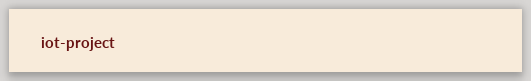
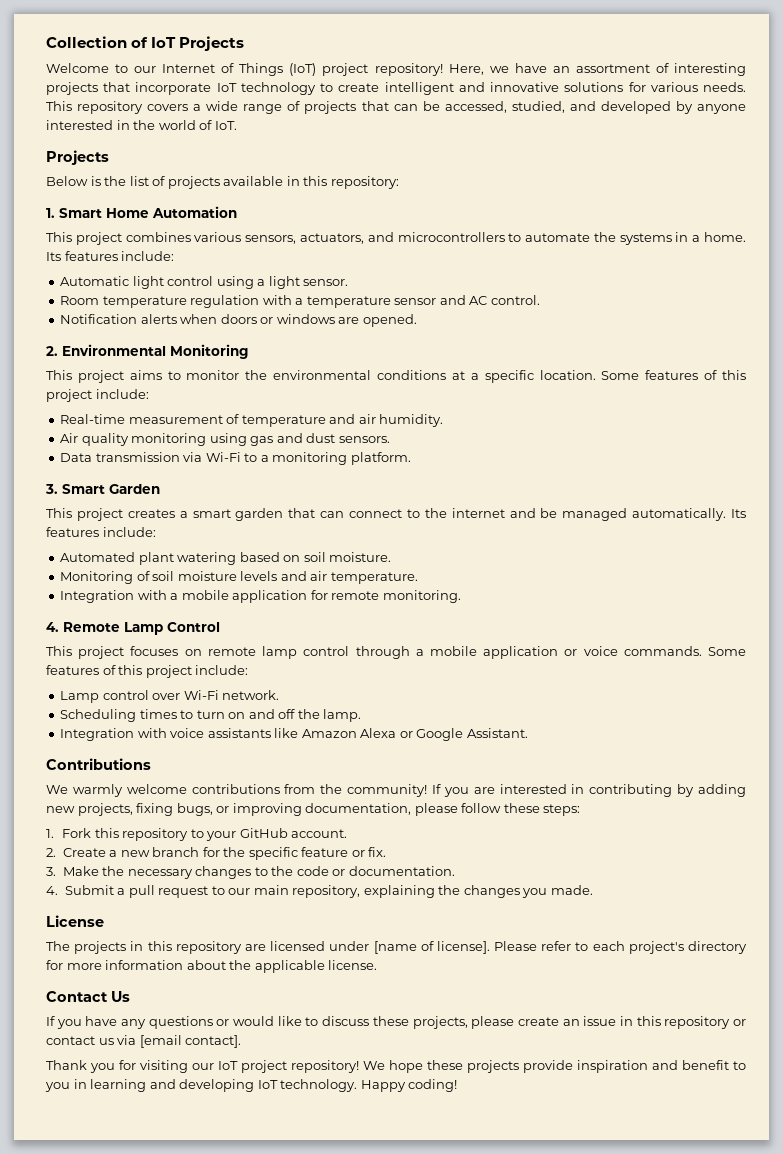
[41,37,115,51] iot-project -> [46,36,245,51] [46,63,747,76] [46,82,747,95] [46,101,746,114] [46,120,237,130] [46,150,109,165] [46,176,399,189] [46,206,237,218] [46,232,747,245] [46,251,175,261] [60,276,349,289] [60,295,540,308] [60,314,417,327] [46,344,248,359] [46,370,747,383] [46,389,149,402] [60,414,444,427] [60,433,390,446] [60,452,411,465] [45,484,160,494] [46,508,746,521] [46,527,156,537] [60,552,392,565] [60,571,418,584] [60,590,461,603] [46,622,220,635] [46,646,746,659] [46,665,249,678] [60,690,280,703] [60,709,362,722] [60,728,528,741] [46,758,151,770] [46,784,746,797] [46,803,581,816] [46,828,348,841] [46,847,387,860] [46,866,455,879] [46,885,593,898] [46,915,104,927] [46,941,747,954] [46,960,378,973] [46,991,130,1002] [46,1016,747,1029] [46,1035,242,1048] [46,1060,746,1073] [45,1079,458,1092] Collection of IoT Projects // Welcome to our Internet of Things (IoT) project repository! Here, we have an assortment of interesting projects that incorporate IoT technology to create intelligent and innovative solutions for various needs. This repository covers a wide range of projects that can be accessed, studied, and developed by anyone interested in the world of IoT. // Projects // Below is the list of projects available in this repository: // 1. Smart Home Automation // This project combines various sensors, actuators, and microcontrollers to automate the systems in a home. Its features include: // Automatic light control using a light sensor. // Room temperature regulation with a temperature sensor and AC control. // Notification alerts when doors or windows are opened. // 2. Environmental Monitoring // This project aims to monitor the environmental conditions at a specific location. Some features of this project include: // Real-time measurement of temperature and air humidity. // Air quality monitoring using gas and dust sensors. // Data transmission via Wi-Fi to a monitoring platform. // 3. Smart Garden // This project creates a smart garden that can connect to the internet and be managed automatically. Its features include: // Automated plant watering based on soil moisture. // Monitoring of soil moisture levels and air temperature. // Integration with a mobile application for remote monitoring. // 4. Remote Lamp Control // This project focuses on remote lamp control through a mobile application or voice commands. Some features of this project include: // Lamp control over Wi-Fi network. // Scheduling times to turn on and off the lamp. // Integration with voice assistants like Amazon Alexa or Google Assistant. // Contributions // We warmly welcome contributions from the community! If you are interested in contributing by adding new projects, fixing bugs, or improving documentation, please follow these steps: // 1. Fork this repository to your GitHub account. // 2. Create a new branch for the specific feature or fix. // 3. Make the necessary changes to the code or documentation. // 4. Submit a pull request to our main repository, explaining the changes you made. // License // The projects in this repository are licensed under [name of license]. Please refer to each project's directory for more information about the applicable license. // Contact Us // If you have any questions or would like to discuss these projects, please create an issue in this repository or contact us via [email contact]. // Thank you for visiting our IoT project repository! We hope these projects provide inspiration and benefit to you in learning and developing IoT technology. Happy coding!

